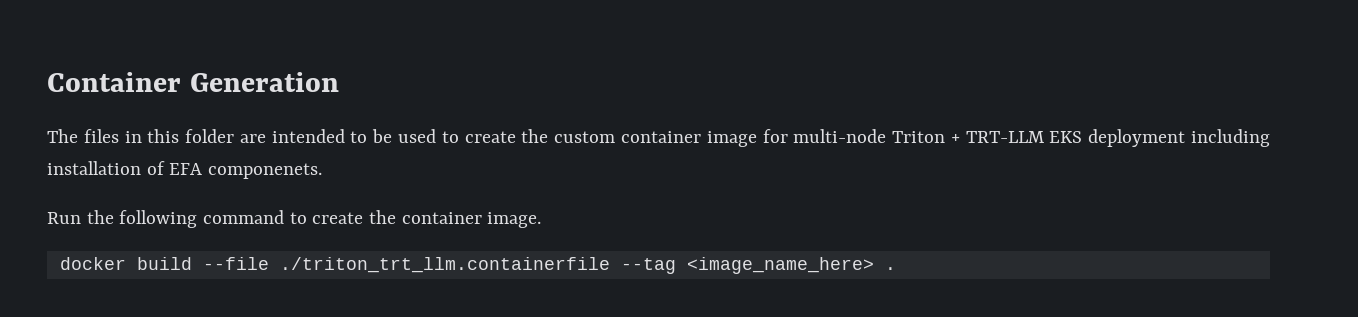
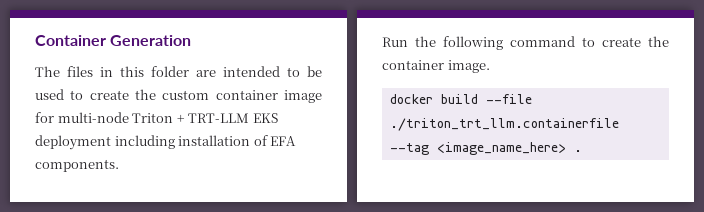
[208,163,323,179] componenets. -> [35,159,119,172] components.

